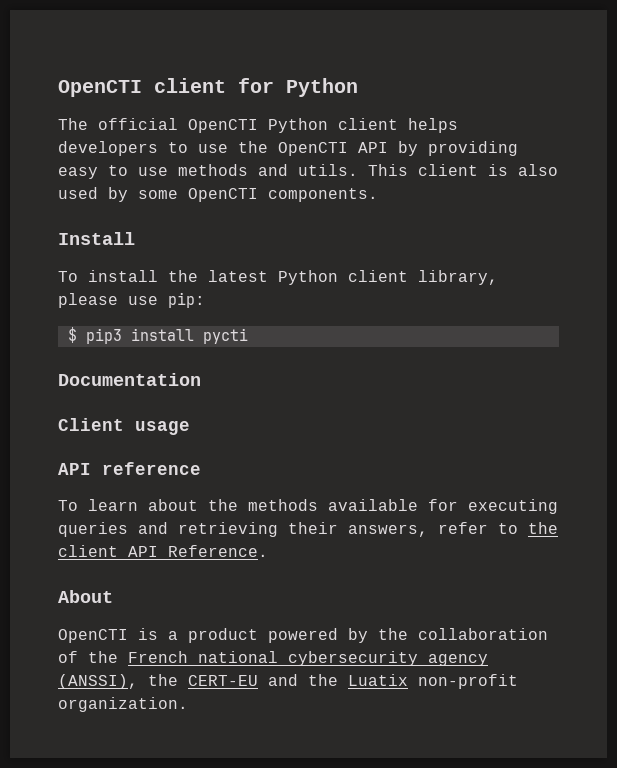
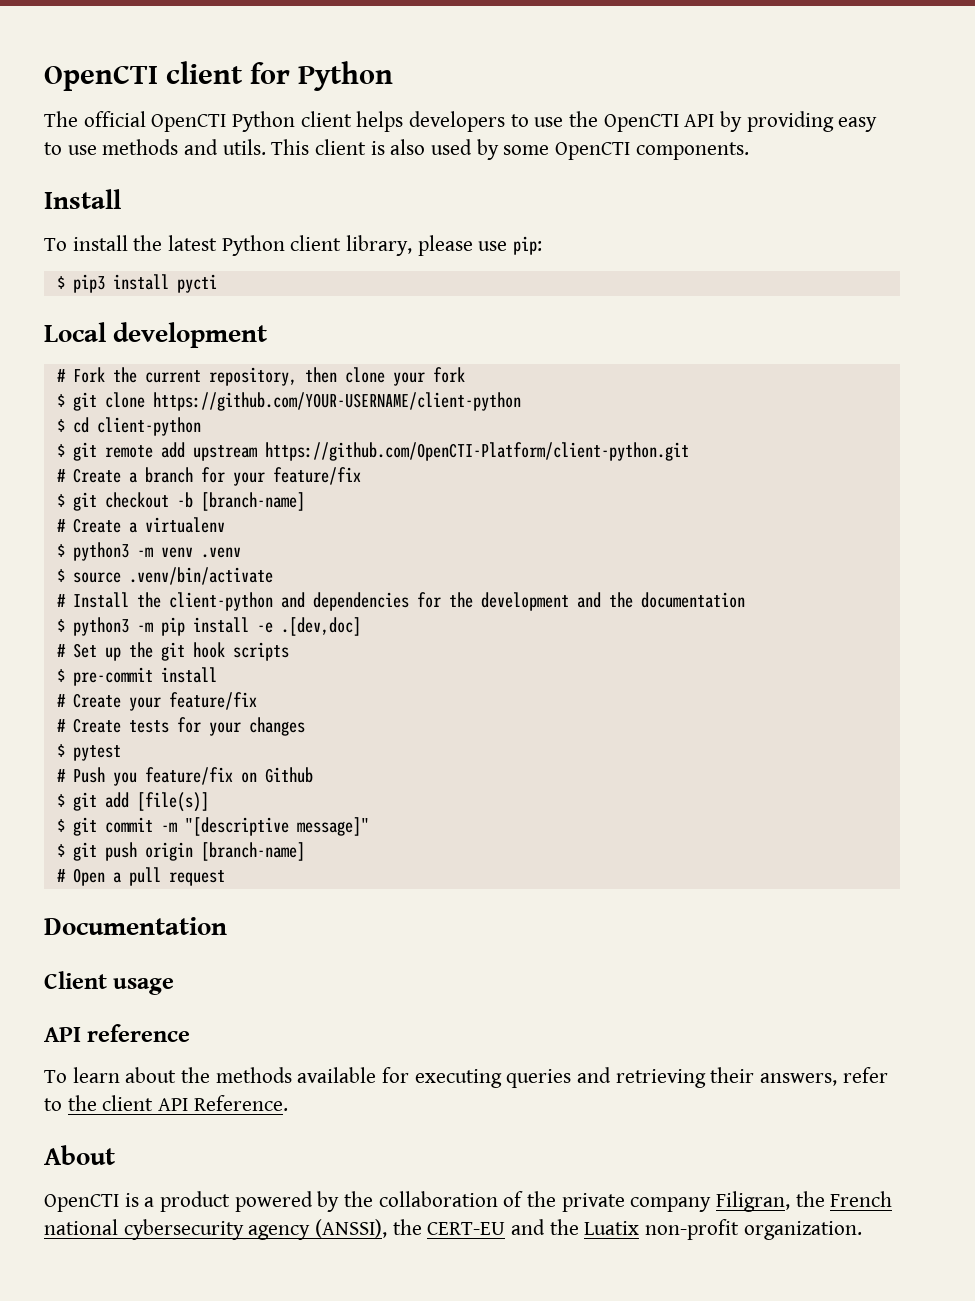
(248, 336) none -> [44,322,268,348] [56,367,465,386] [56,392,521,411] [56,417,201,436] [56,442,689,461] [56,467,361,486] [56,492,305,511] [56,517,225,533] [56,542,241,561] [56,567,273,585] [56,592,745,611] [56,617,361,636] [56,642,289,661] [56,667,217,686] [56,692,257,711] [56,717,305,736] [56,744,121,761] [56,767,313,786] [56,792,209,812] [56,817,369,836] [56,842,305,861] [56,867,225,886] // Local development // # Fork the current repository, then clone your fork // $ git clone https://github.com/YOUR-USERNAME/client-python // $ cd client-python // $ git remote add upstream https://github.com/OpenCTI-Platform/client-python.git // # Create a branch for your feature/fix // $ git checkout -b [branch-name] // # Create a virtualenv // $ python3 -m venv .venv // $ source .venv/bin/activate // # Install the client-python and dependencies for the development and the documentation // $ python3 -m pip install -e .[dev,doc] // # Set up the git hook scripts // $ pre-commit install // # Create your feature/fix // # Create tests for your changes // $ pytest // # Push you feature/fix on Github // $ git add [file(s)] // $ git commit -m "[descriptive message]" // $ git push origin [branch-name] // # Open a pull request
(118, 657) none -> [561,1191,825,1212] private company Filigran, the

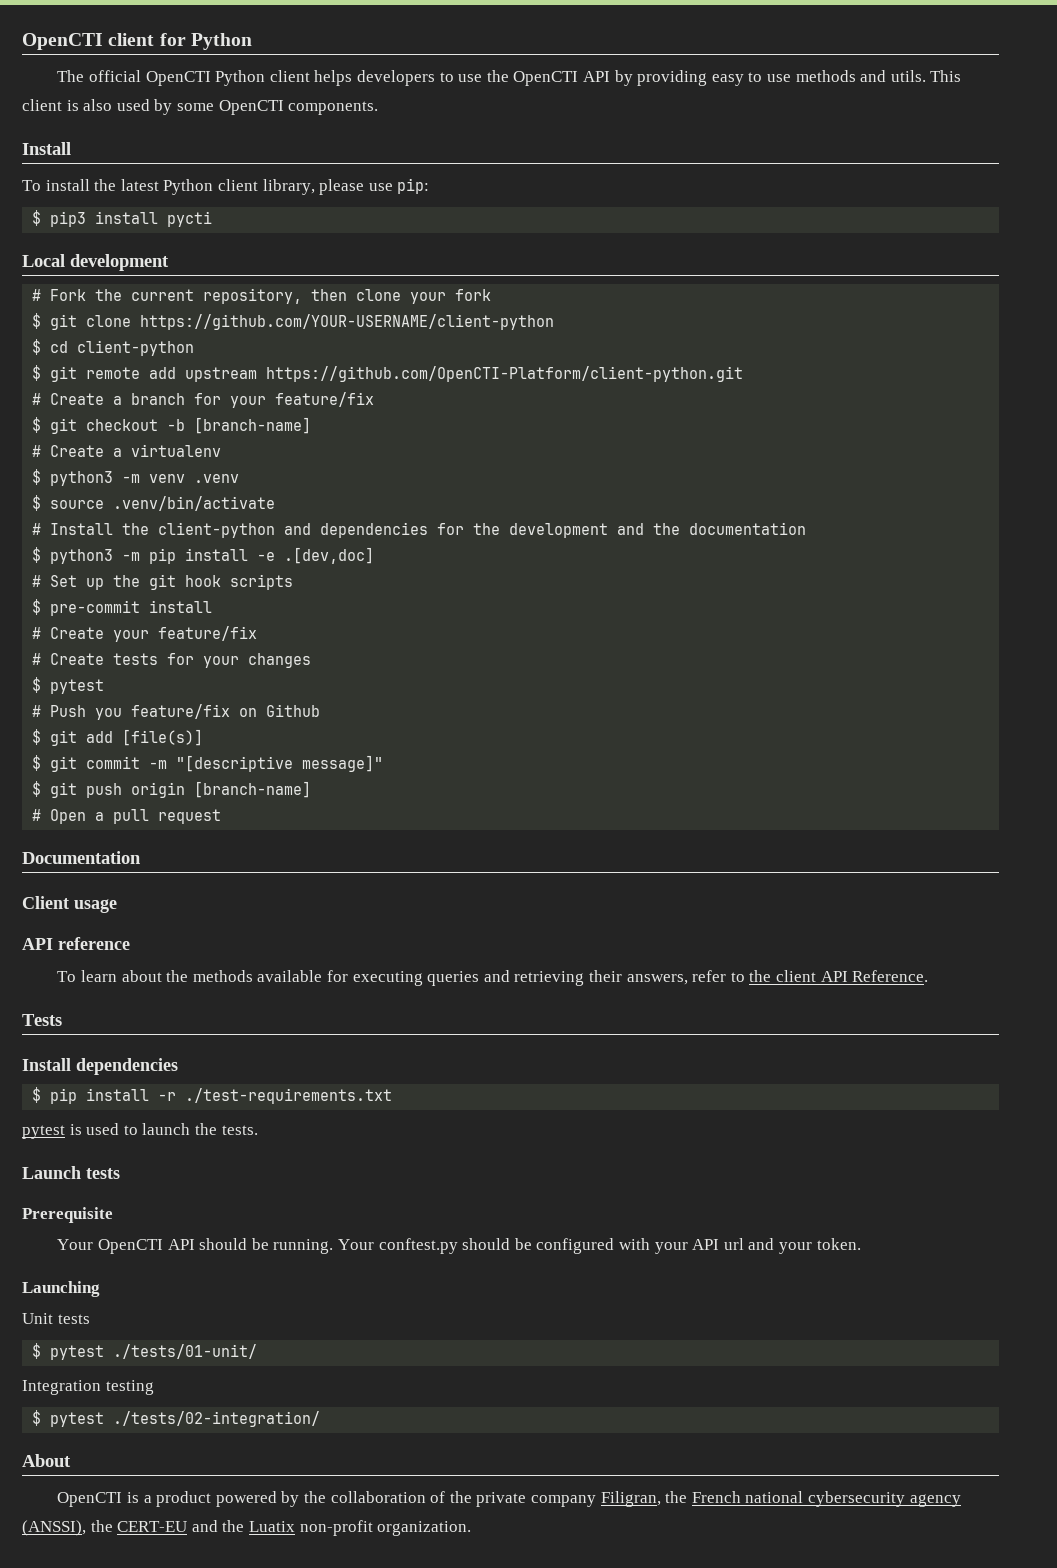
(288, 1103) none -> [22,1014,62,1026] [22,1058,178,1075] [32,1087,393,1104] [22,1123,258,1139] [22,1166,120,1179] [22,1207,113,1223] [57,1238,861,1254] [22,1281,100,1297] [22,1313,90,1324] [32,1343,258,1360] [22,1380,154,1395] [32,1410,321,1427] // Tests // Install dependencies // $ pip install -r ./test-requirements.txt // pytest is used to launch the tests. // Launch tests // Prerequisite // Your OpenCTI API should be running. Your conftest.py should be configured with your API url and your token. // Launching // Unit tests // $ pytest ./tests/01-unit/ // Integration testing // $ pytest ./tests/02-integration/

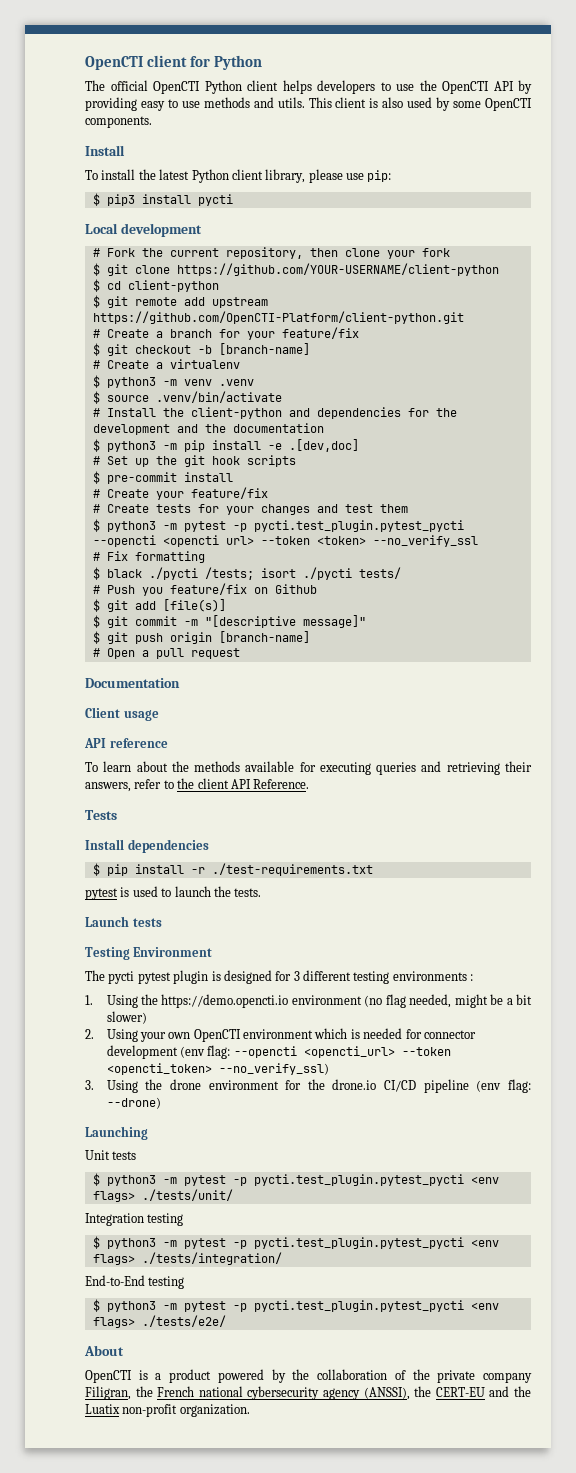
[32,677,105,694] // $ pytest -> [316,504,408,513] [92,519,464,532] [92,535,478,547] [92,551,205,563] [92,567,401,580] and test them // $ python3 -m pytest -p pycti.test_plugin.pytest_pycti --opencti <opencti url> --token <token> --no_verify_ssl // # Fix formatting // $ black ./pycti /tests; isort ./pycti tests/
[22,1207,113,1223] [57,1238,861,1254] [22,1281,100,1297] [22,1313,90,1324] [32,1343,258,1360] [22,1380,154,1395] [32,1410,321,1427] Prerequisite // Your OpenCTI API should be running. Your conftest.py should be configured with your API url and your token. // Launching // Unit tests // $ pytest ./tests/01-unit/ // Integration testing // $ pytest ./tests/02-integration/ -> [85,947,213,960] [85,970,474,984] [85,994,532,1008] [106,1011,147,1024] [85,1028,476,1042] [106,1045,451,1059] [106,1063,329,1075] [85,1079,531,1093] [106,1097,161,1109] [85,1126,148,1140] [85,1150,137,1160] [92,1173,499,1186] [92,1189,233,1202] [85,1213,184,1226] [92,1236,499,1249] [92,1252,282,1265] [85,1275,185,1289] [92,1299,499,1312] [92,1315,226,1328] Testing Environment // The pycti pytest plugin is designed for 3 different testing environments : // 1. Using the https://demo.opencti.io environment (no flag needed, might be a bit slower) // 2. Using your own OpenCTI environment which is needed for connector development (env flag: --opencti <opencti_url> --token <opencti_token> --no_verify_ssl) // 3. Using the drone environment for the drone.io CI/CD pipeline (env flag: --drone) // Launching // Unit tests // $ python3 -m pytest -p pycti.test_plugin.pytest_pycti <env flags> ./tests/unit/ // Integration testing // $ python3 -m pytest -p pycti.test_plugin.pytest_pycti <env flags> ./tests/integration/ // End-to-End testing // $ python3 -m pytest -p pycti.test_plugin.pytest_pycti <env flags> ./tests/e2e/

